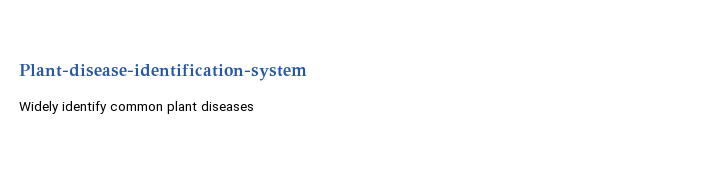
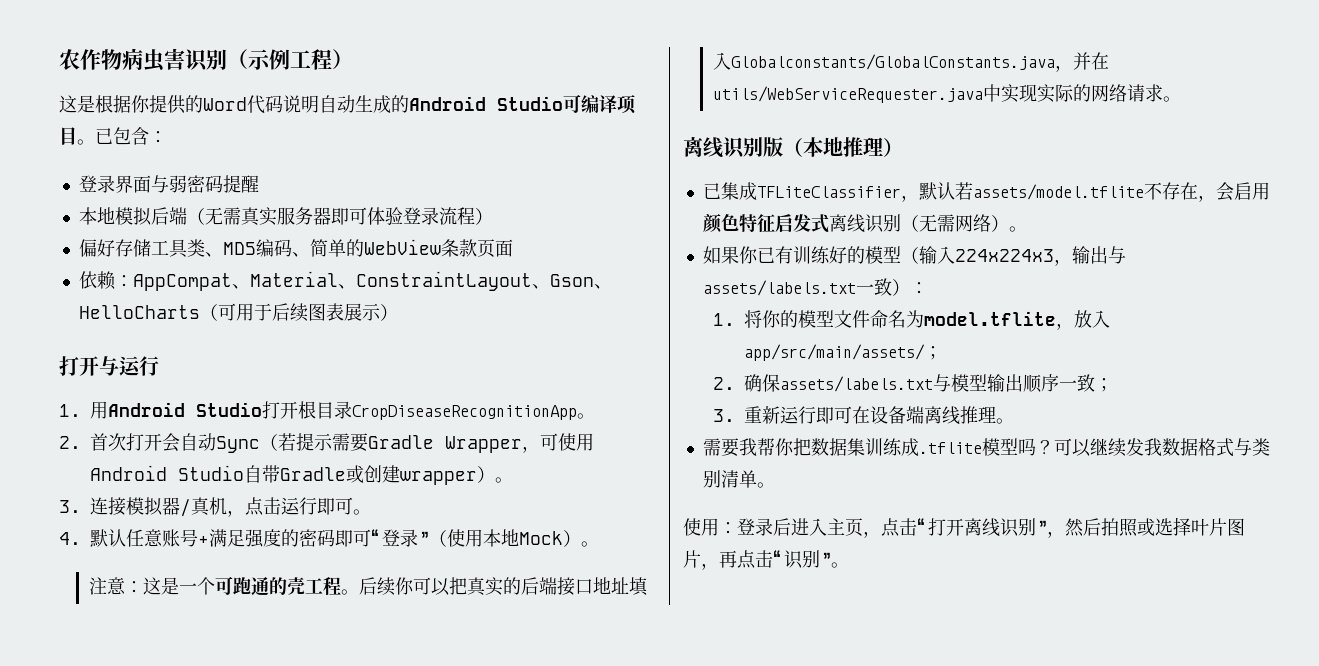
[19,64,307,81] [19,101,254,114] Plant-disease-identification-system // Widely identify common plant diseases -> [58,48,353,72] [59,94,636,114] [59,127,167,145] [78,175,259,193] [78,207,493,226] [78,239,513,258] [78,271,612,291] [78,303,398,322] [59,356,159,376] [59,401,595,420] [59,433,594,453] [90,465,513,485] [59,497,371,517] [59,529,599,548] [88,576,649,596] [712,52,1109,72] [712,84,1181,103] [683,137,903,159] [702,182,1270,202] [702,214,1027,233] [702,246,1126,266] [702,278,928,296] [712,310,1110,330] [743,344,942,361] [712,374,1113,393] [712,406,1014,425] [702,438,1270,457] [702,470,775,488] [683,517,1245,538] [683,550,849,570] 农作物病虫害识别（示例工程） // 这是根据你提供的Word代码说明自动生成的Android Studio可编译项目。已包含： // 登录界面与弱密码提醒 // 本地模拟后端（无需真实服务器即可体验登录流程） // 偏好存储工具类、MD5编码、简单的WebView条款页面 // 依赖：AppCompat、Material、ConstraintLayout、Gson、HelloCharts（可用于后续图表展示） // 打开与运行 // 1.用Android Studio打开根目录CropDiseaseRecognitionApp。 // 2.首次打开会自动Sync（若提示需要Gradle Wrapper，可使用Android Studio自带Gradle或创建wrapper）。 // 3.连接模拟器/真机，点击运行即可。 // 4.默认任意账号+满足强度的密码即可“登录”（使用本地Mock）。 // 注意：这是一个可跑通的壳工程。后续你可以把真实的后端接口地址填入Globalconstants/GlobalConstants.java，并在utils/WebServiceRequester.java中实现实际的网络请求。 // 离线识别版（本地推理） // 已集成TFLiteClassifier，默认若assets/model.tflite不存在，会启用颜色特征启发式离线识别（无需网络）。 // 如果你已有训练好的模型（输入224x224x3，输出与assets/labels.txt一致）： // 1.将你的模型文件命名为model.tflite，放入app/src/main/assets/； // 2.确保assets/labels.txt与模型输出顺序一致； // 3.重新运行即可在设备端离线推理。 // 需要我帮你把数据集训练成.tflite模型吗？可以继续发我数据格式与类别清单。 // 使用：登录后进入主页，点击“打开离线识别”，然后拍照或选择叶片图片，再点击“识别”。

